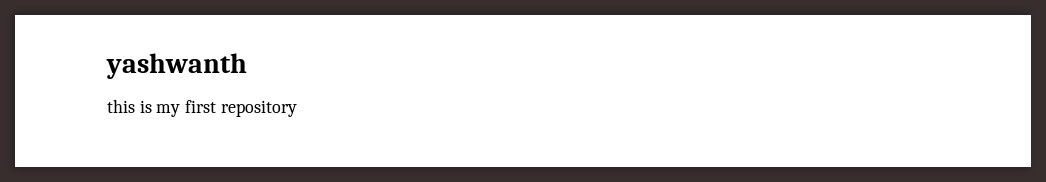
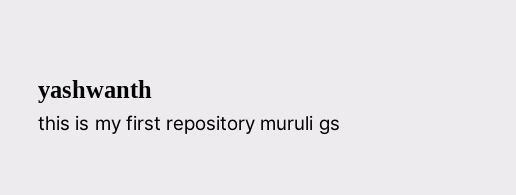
(297, 108) none -> [260,115,340,135] muruli gs

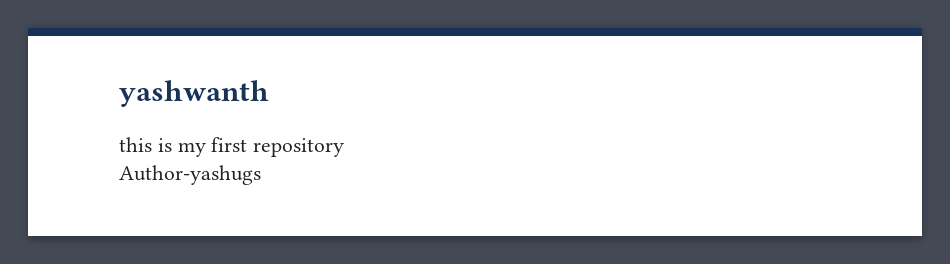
[260,115,340,135] muruli gs -> [119,165,261,185] // Author-yashugs

